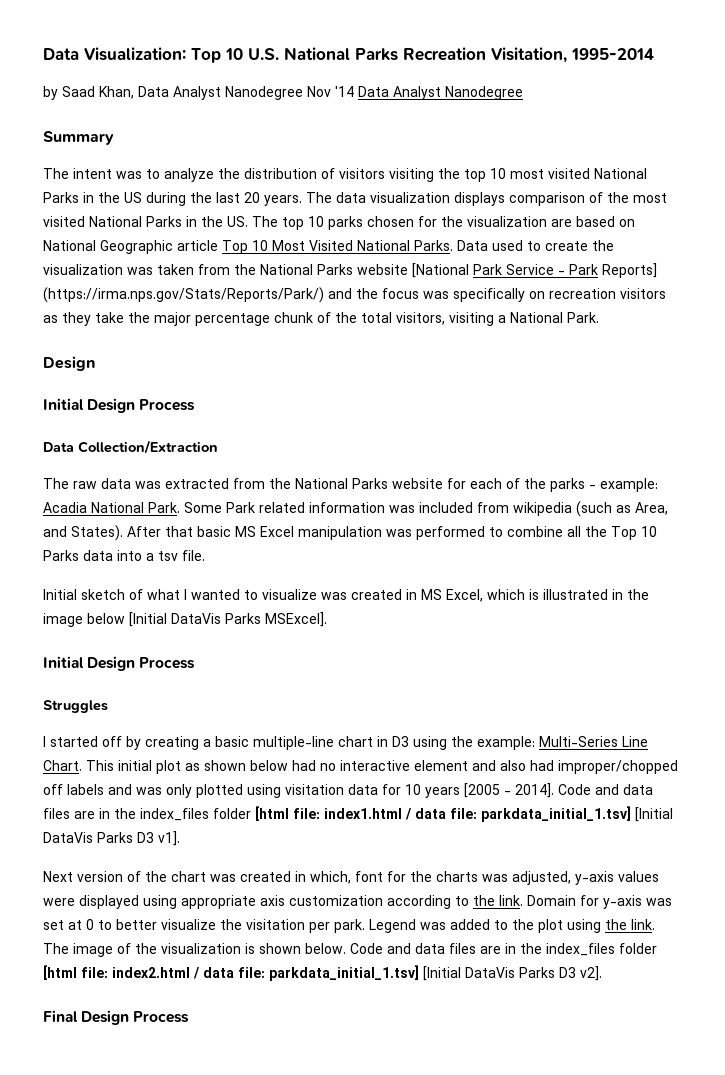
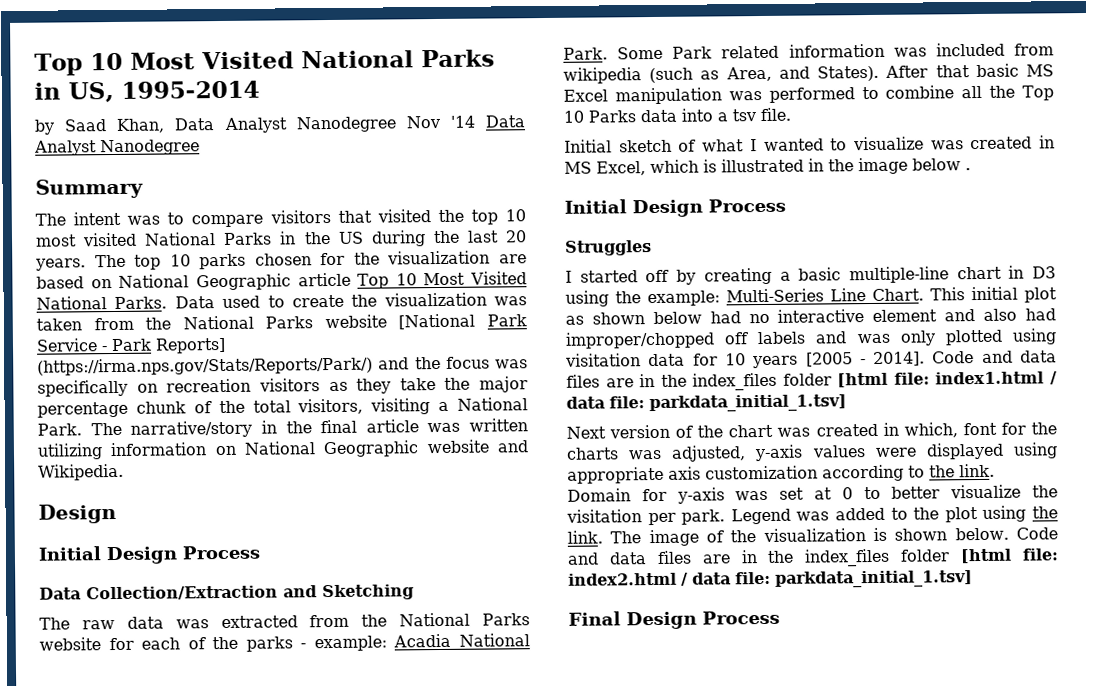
[43,47,567,63] Data Visualization: Top 10 U.S. National Parks Recreation Visitation, -> [34,49,495,76] [34,81,114,103] Top 10 Most Visited National Parks in US,
[164,168,434,182] analyze the distribution of visitors visiting -> [191,209,431,228] compare visitors that visited
[336,192,667,206] [43,216,278,227] data visualization displays comparison of the most visited National Parks in the US. The -> (126, 261) none
(599, 317) none -> [90,418,528,438] [37,439,529,460] [38,463,124,481] The narrative/story in the final article was written utilizing information on National Geographic website and Wikipedia.
(218, 447) none -> [283,584,414,601] and Sketching
[129,612,327,627] [Initial DataVis Parks MSExcel]. -> [965,168,971,171] .
[635,807,673,822] [43,831,180,846] [Initial DataVis Parks D3 v1]. -> (847, 403) none
[423,966,602,981] [Initial DataVis Parks D3 v2]. -> (973, 579) none

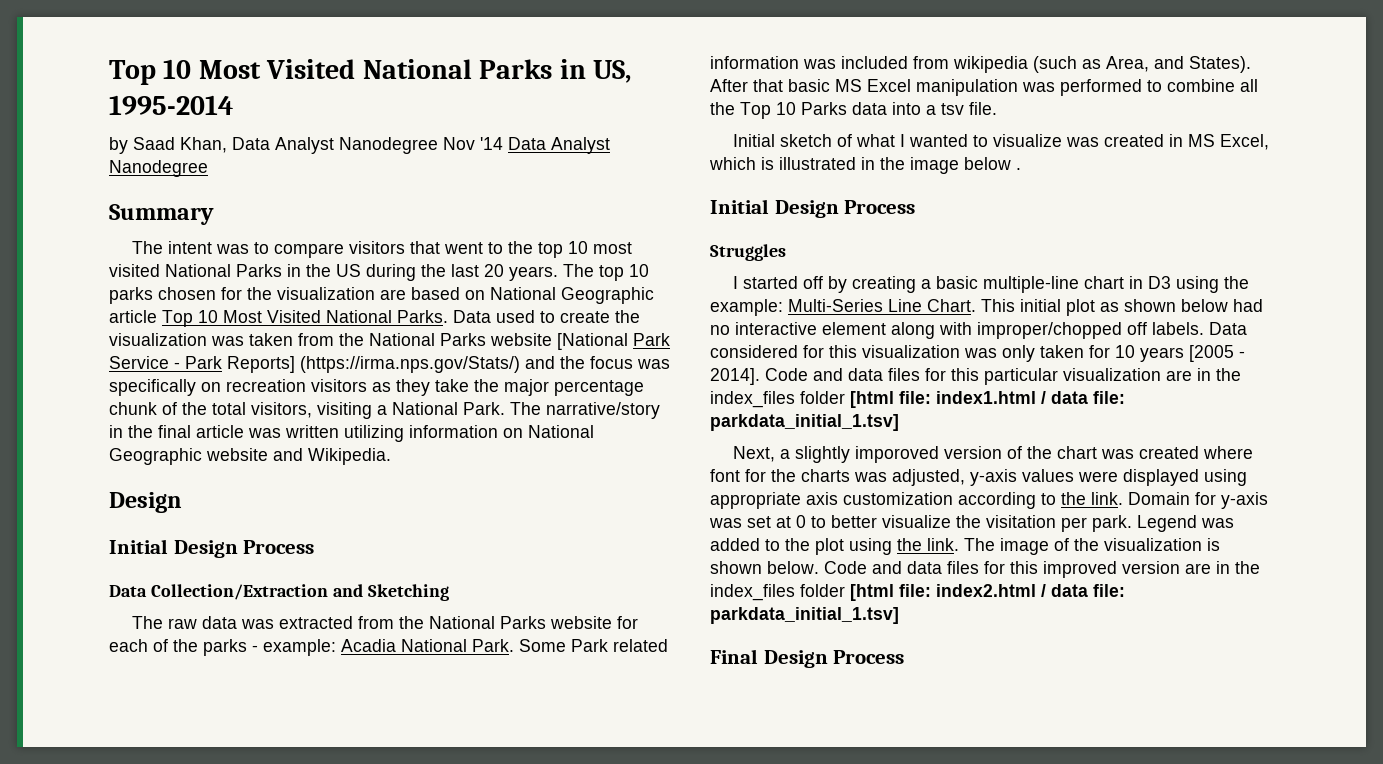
[376,209,431,223] visited -> [443,242,503,254] went to
[37,356,373,376] (https://irma.nps.gov/Stats/Reports/Park/) -> [300,356,520,373] (https://irma.nps.gov/Stats/)
[944,308,1056,322] [565,328,1057,349] [565,353,686,367] and also had improper/chopped off labels and was only plotted using visitation data -> [891,322,1247,339] [710,345,1084,362] along with improper/chopped off labels. Data considered for this visualization was only taken
(600, 381) none -> [925,368,1161,385] for this particular visualization
[566,426,606,439] Next -> [732,446,939,463] Next, a slightly imporoved
[882,422,958,438] in which, -> [1202,446,1253,459] where
(692, 557) none -> [984,561,1180,578] for this improved version

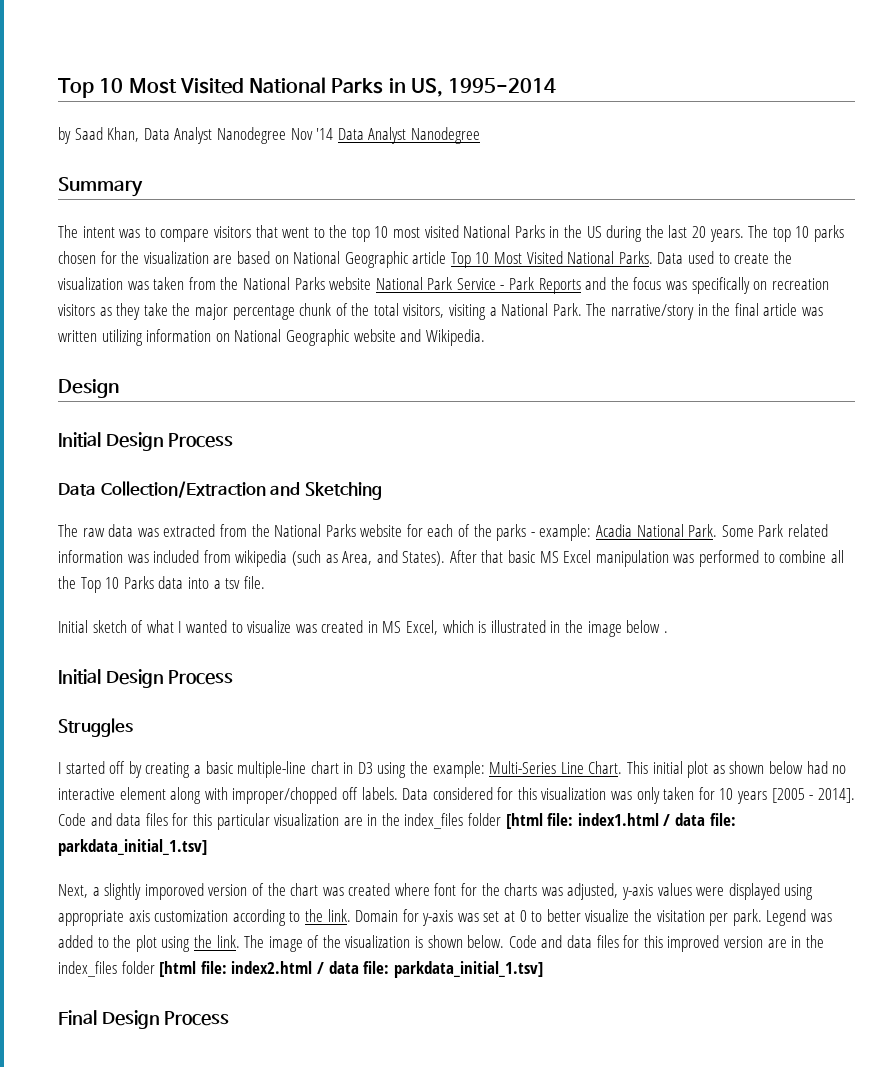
[557,333,628,350] [National -> [375,277,423,290] National
[227,356,520,373] Reports] (https://irma.nps.gov/Stats/) -> [538,278,581,294] Reports

